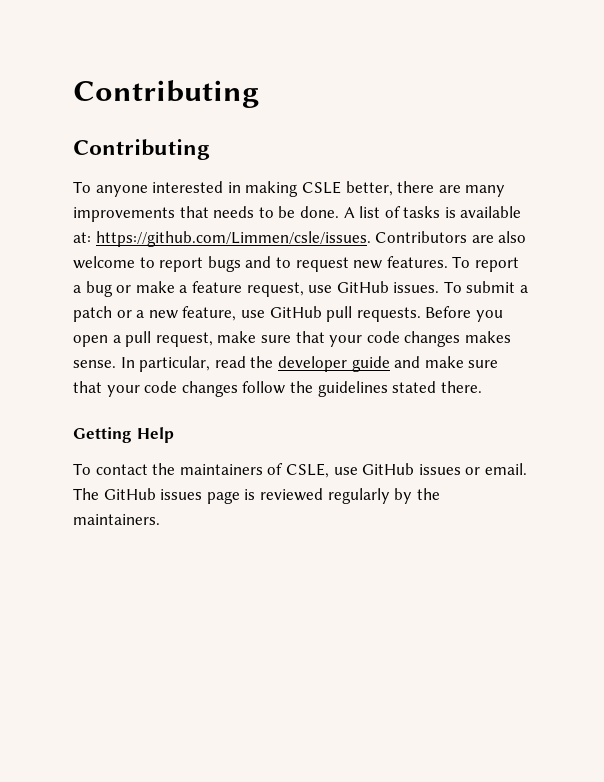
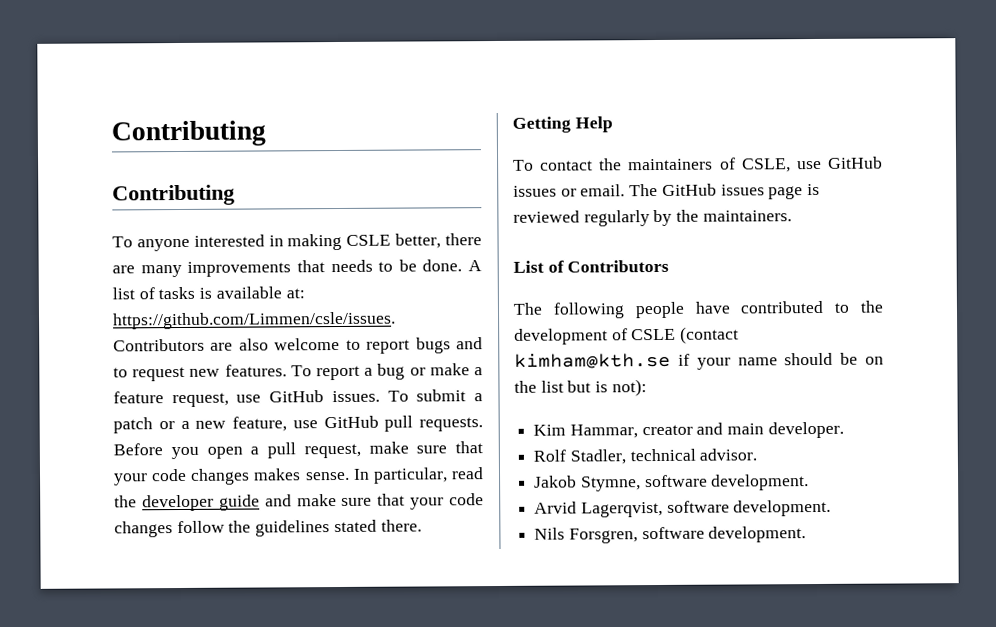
(160, 519) none -> [513,259,670,273] [513,300,884,319] [514,326,740,345] [514,352,884,370] [514,379,647,397] [533,421,844,439] [533,448,758,465] [534,474,810,492] [534,499,832,518] [534,526,807,544] // List of Contributors // The following people have contributed to the development of CSLE (contact kimham@kth.se if your name should be on the list but is not): // Kim Hammar, creator and main developer. // Rolf Stadler, technical advisor. // Jakob Stymne, software development. // Arvid Lagerqvist, software development. // Nils Forsgren, software development.

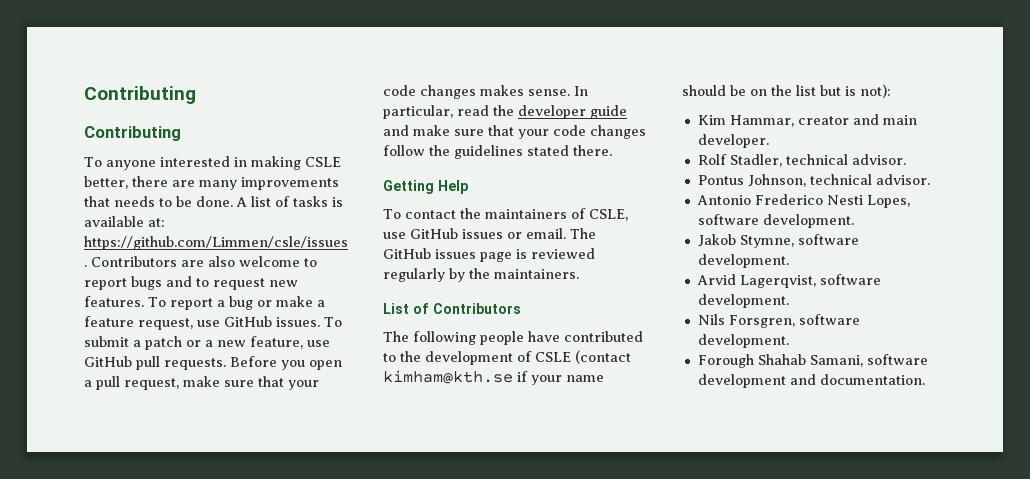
(758, 454) none -> [697,174,930,187] [696,194,910,208] [697,214,854,228] // Pontus Johnson, technical advisor. // Antonio Frederico Nesti Lopes, software development.
(807, 534) none -> [697,354,928,368] [697,374,925,388] // Forough Shahab Samani, software development and documentation.

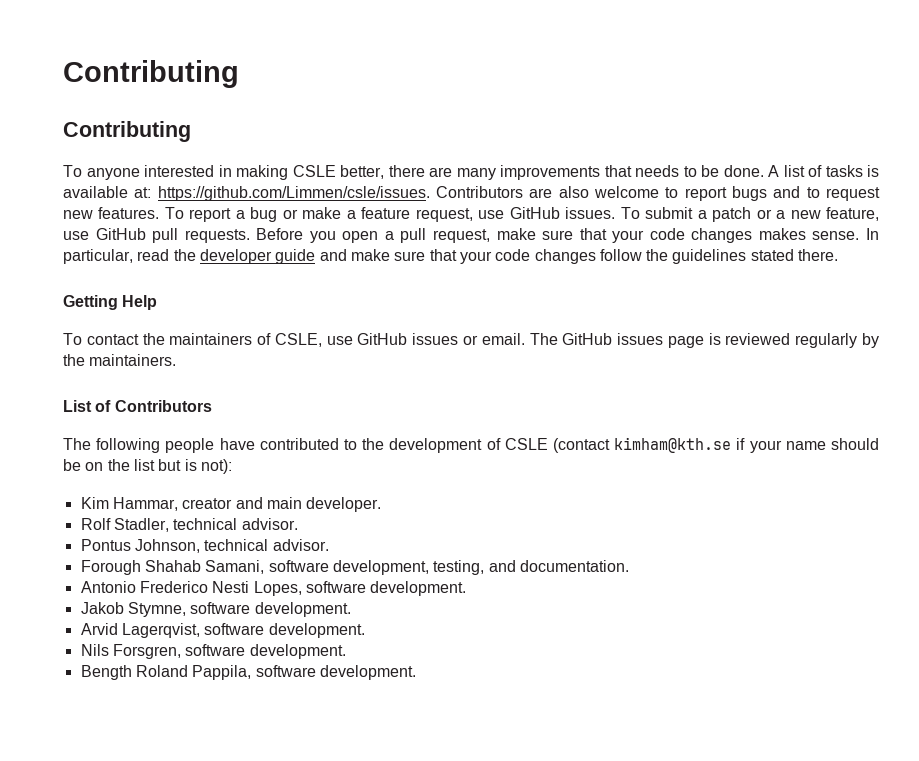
(930, 179) none -> [80,560,629,575] // Forough Shahab Samani, software development, testing, and documentation.
[697,354,928,368] [697,374,925,388] Forough Shahab Samani, software development and documentation. -> [80,665,416,680] Bength Roland Pappila, software development.

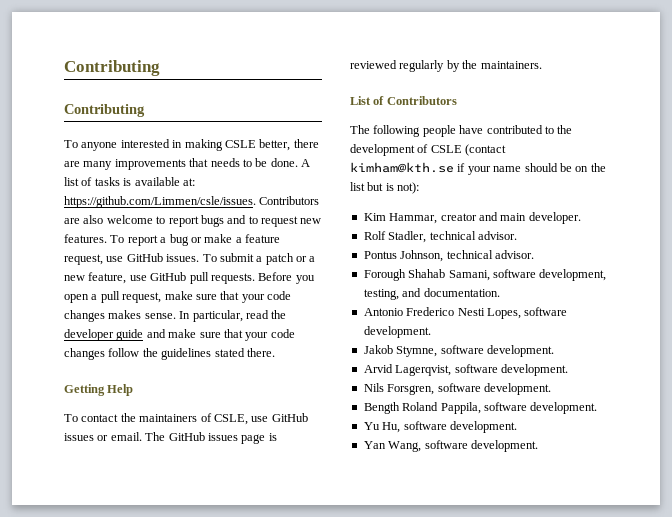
(416, 672) none -> [363,421,517,433] [363,440,538,452] // Yu Hu, software development. // Yan Wang, software development.

